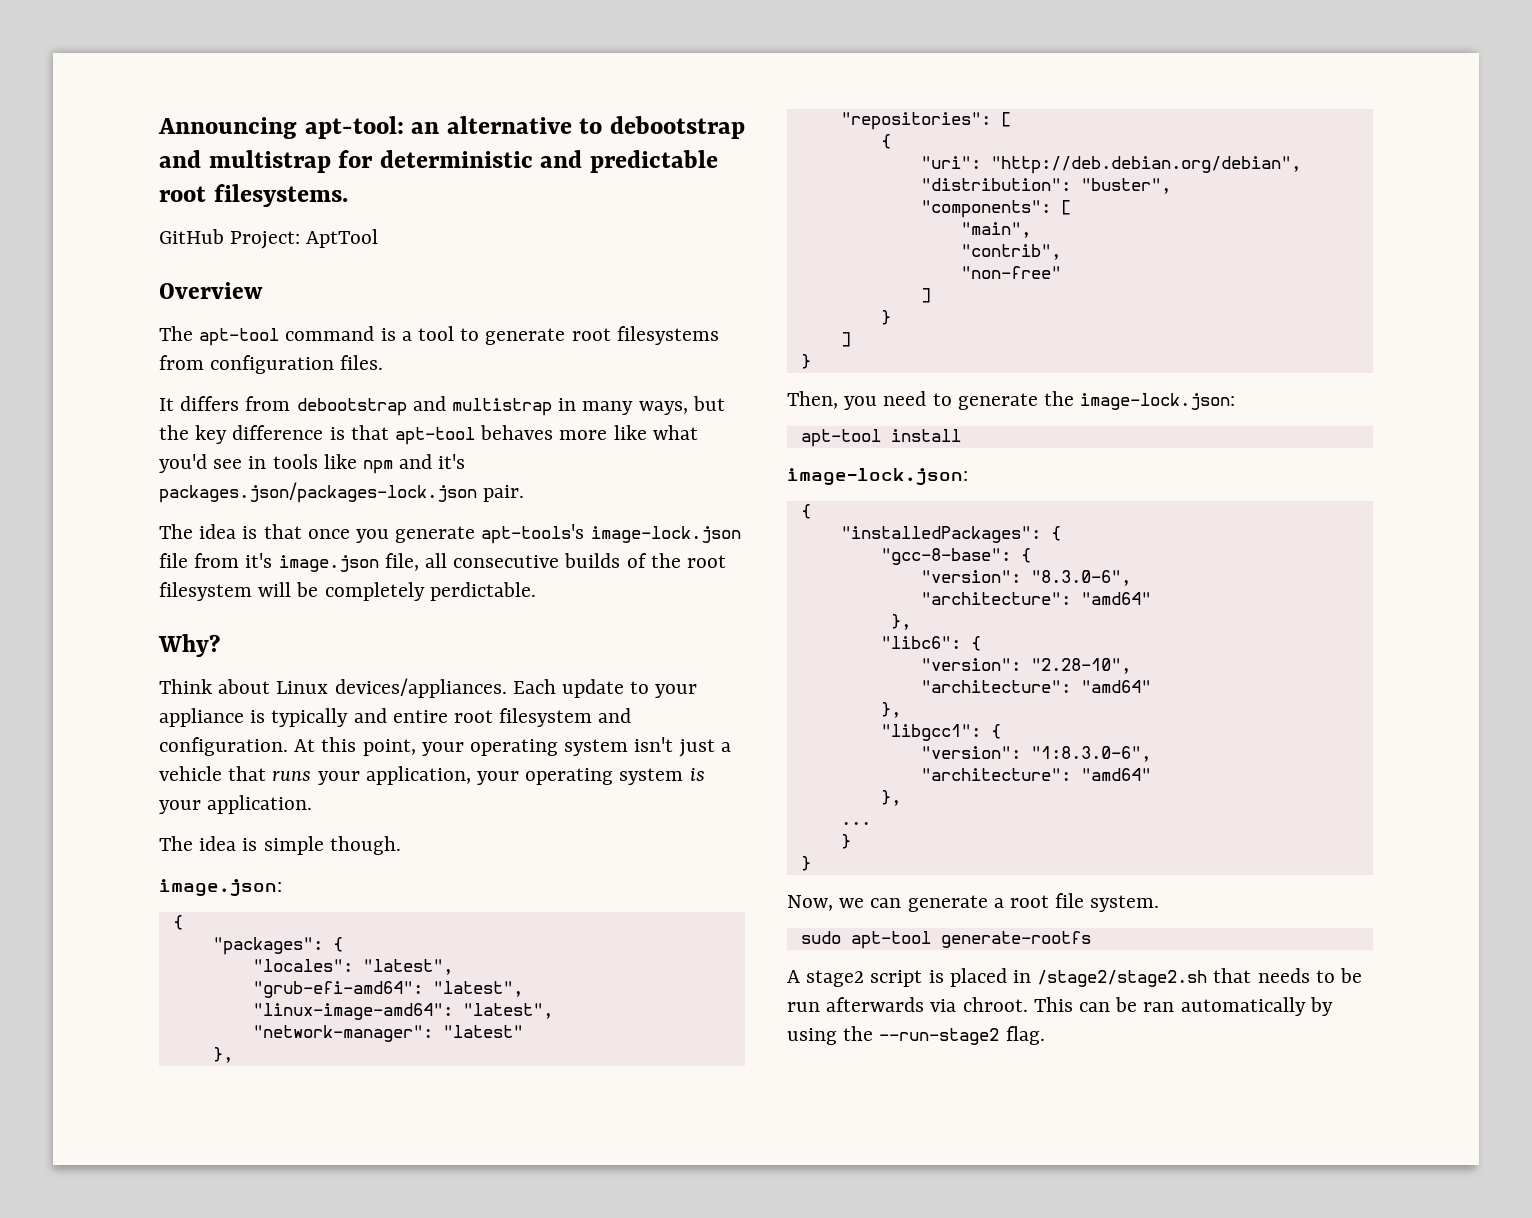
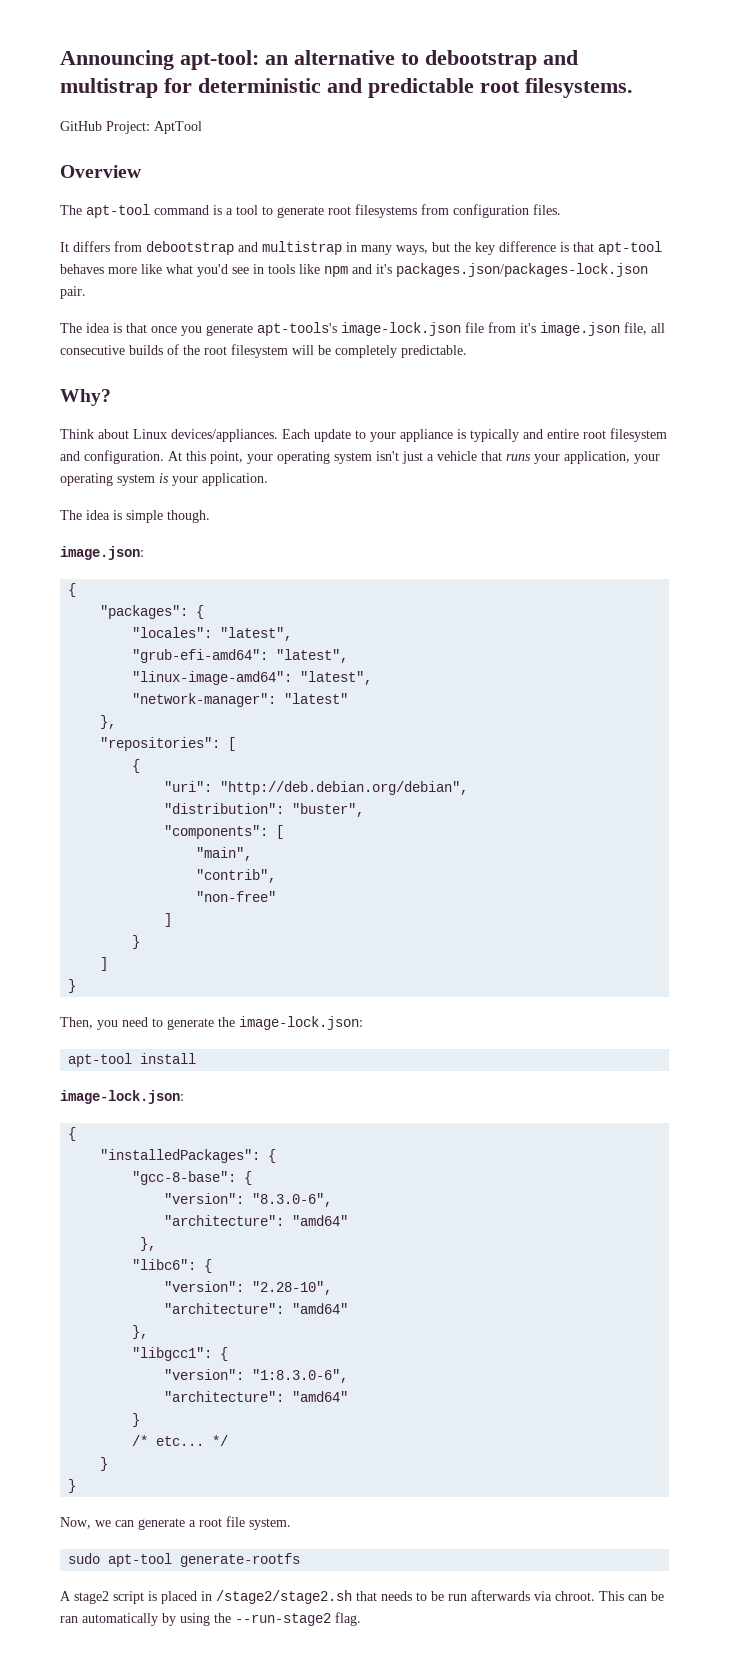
[429,582,536,601] perdictable. -> [401,345,467,358] predictable.
[880,790,901,806] [840,821,871,825] }, // ... -> [132,1413,141,1427] [132,1435,229,1446] } // /* etc... */

